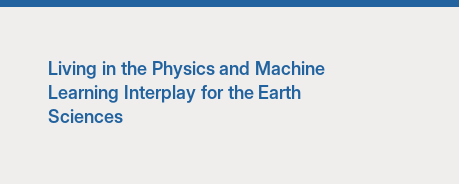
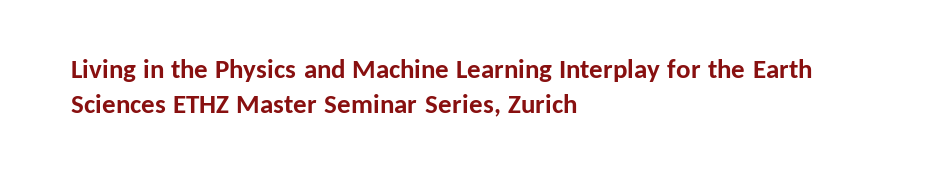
(123, 116) none -> [173,94,577,117] ETHZ Master Seminar Series, Zurich

